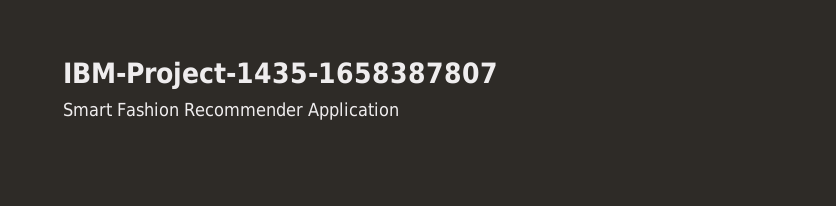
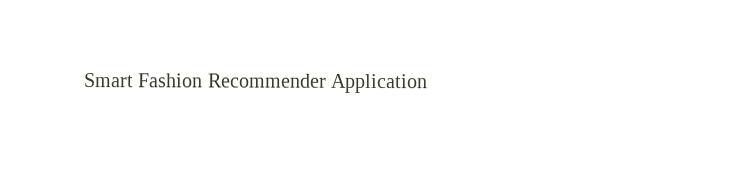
[63,61,498,90] IBM-Project-1435-1658387807 // -> (84, 80) none

